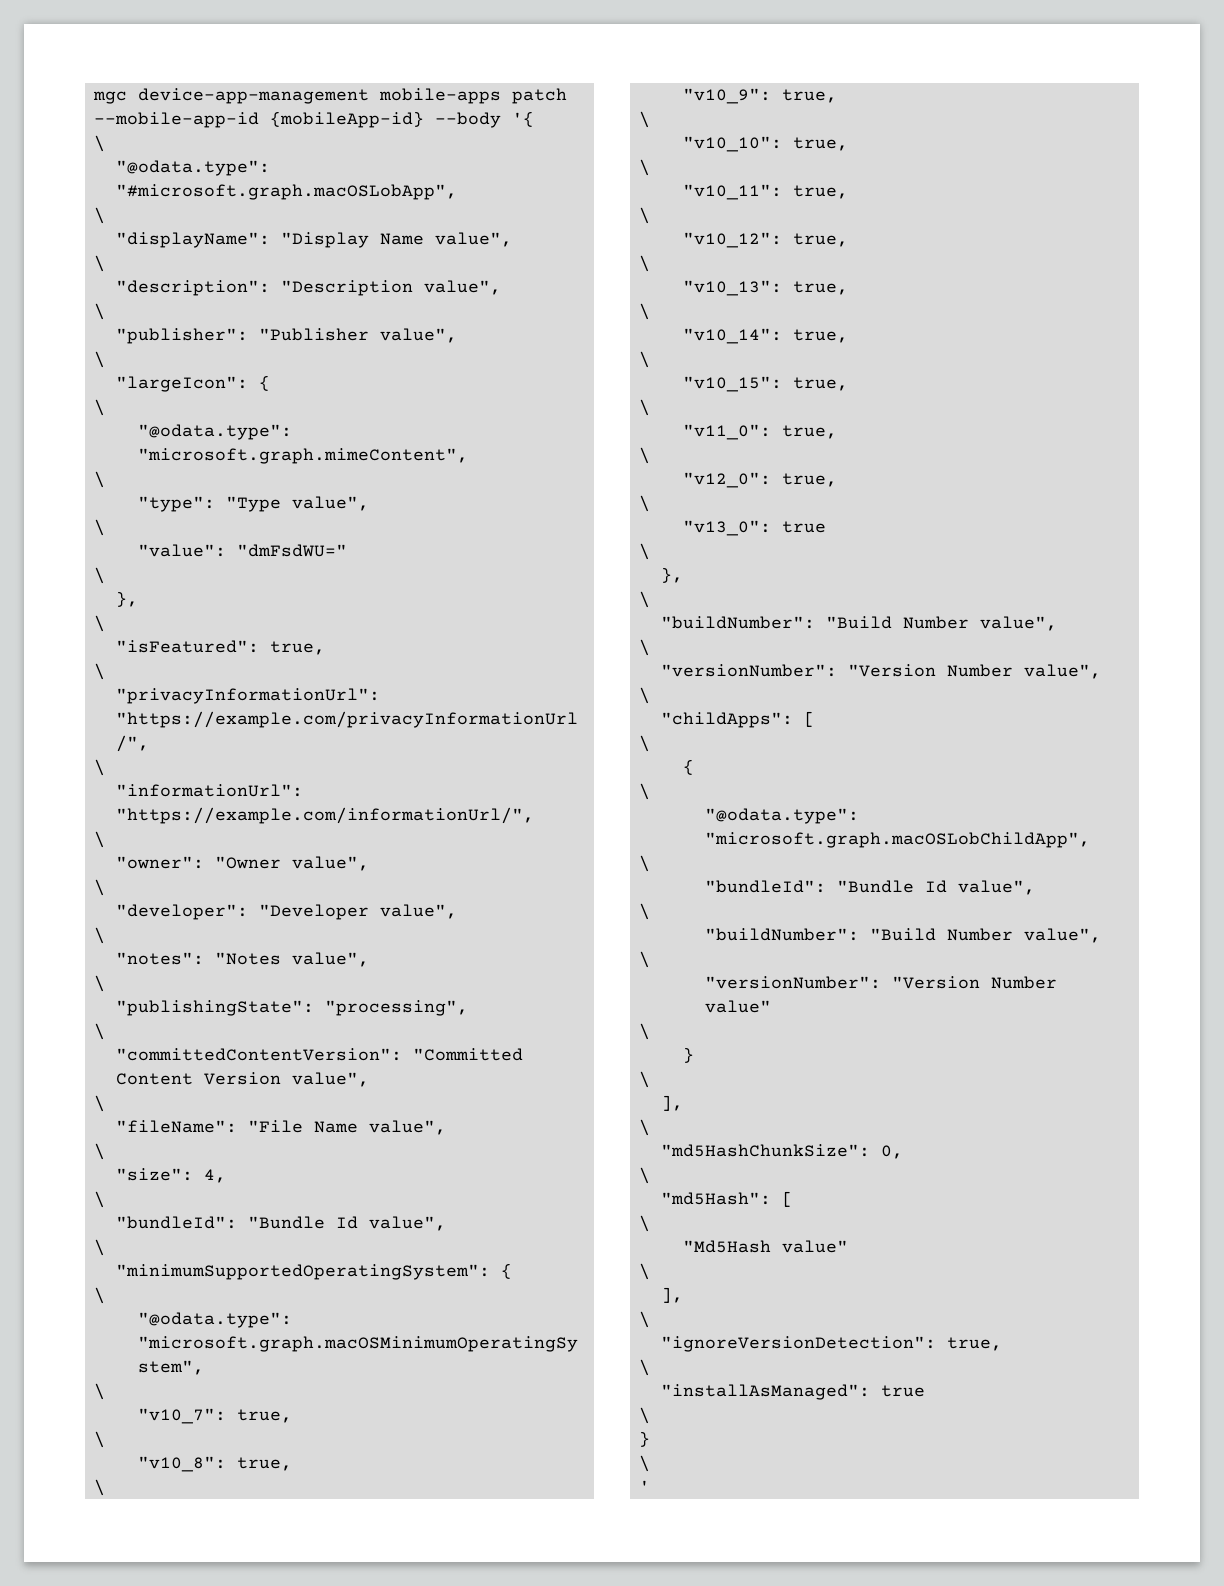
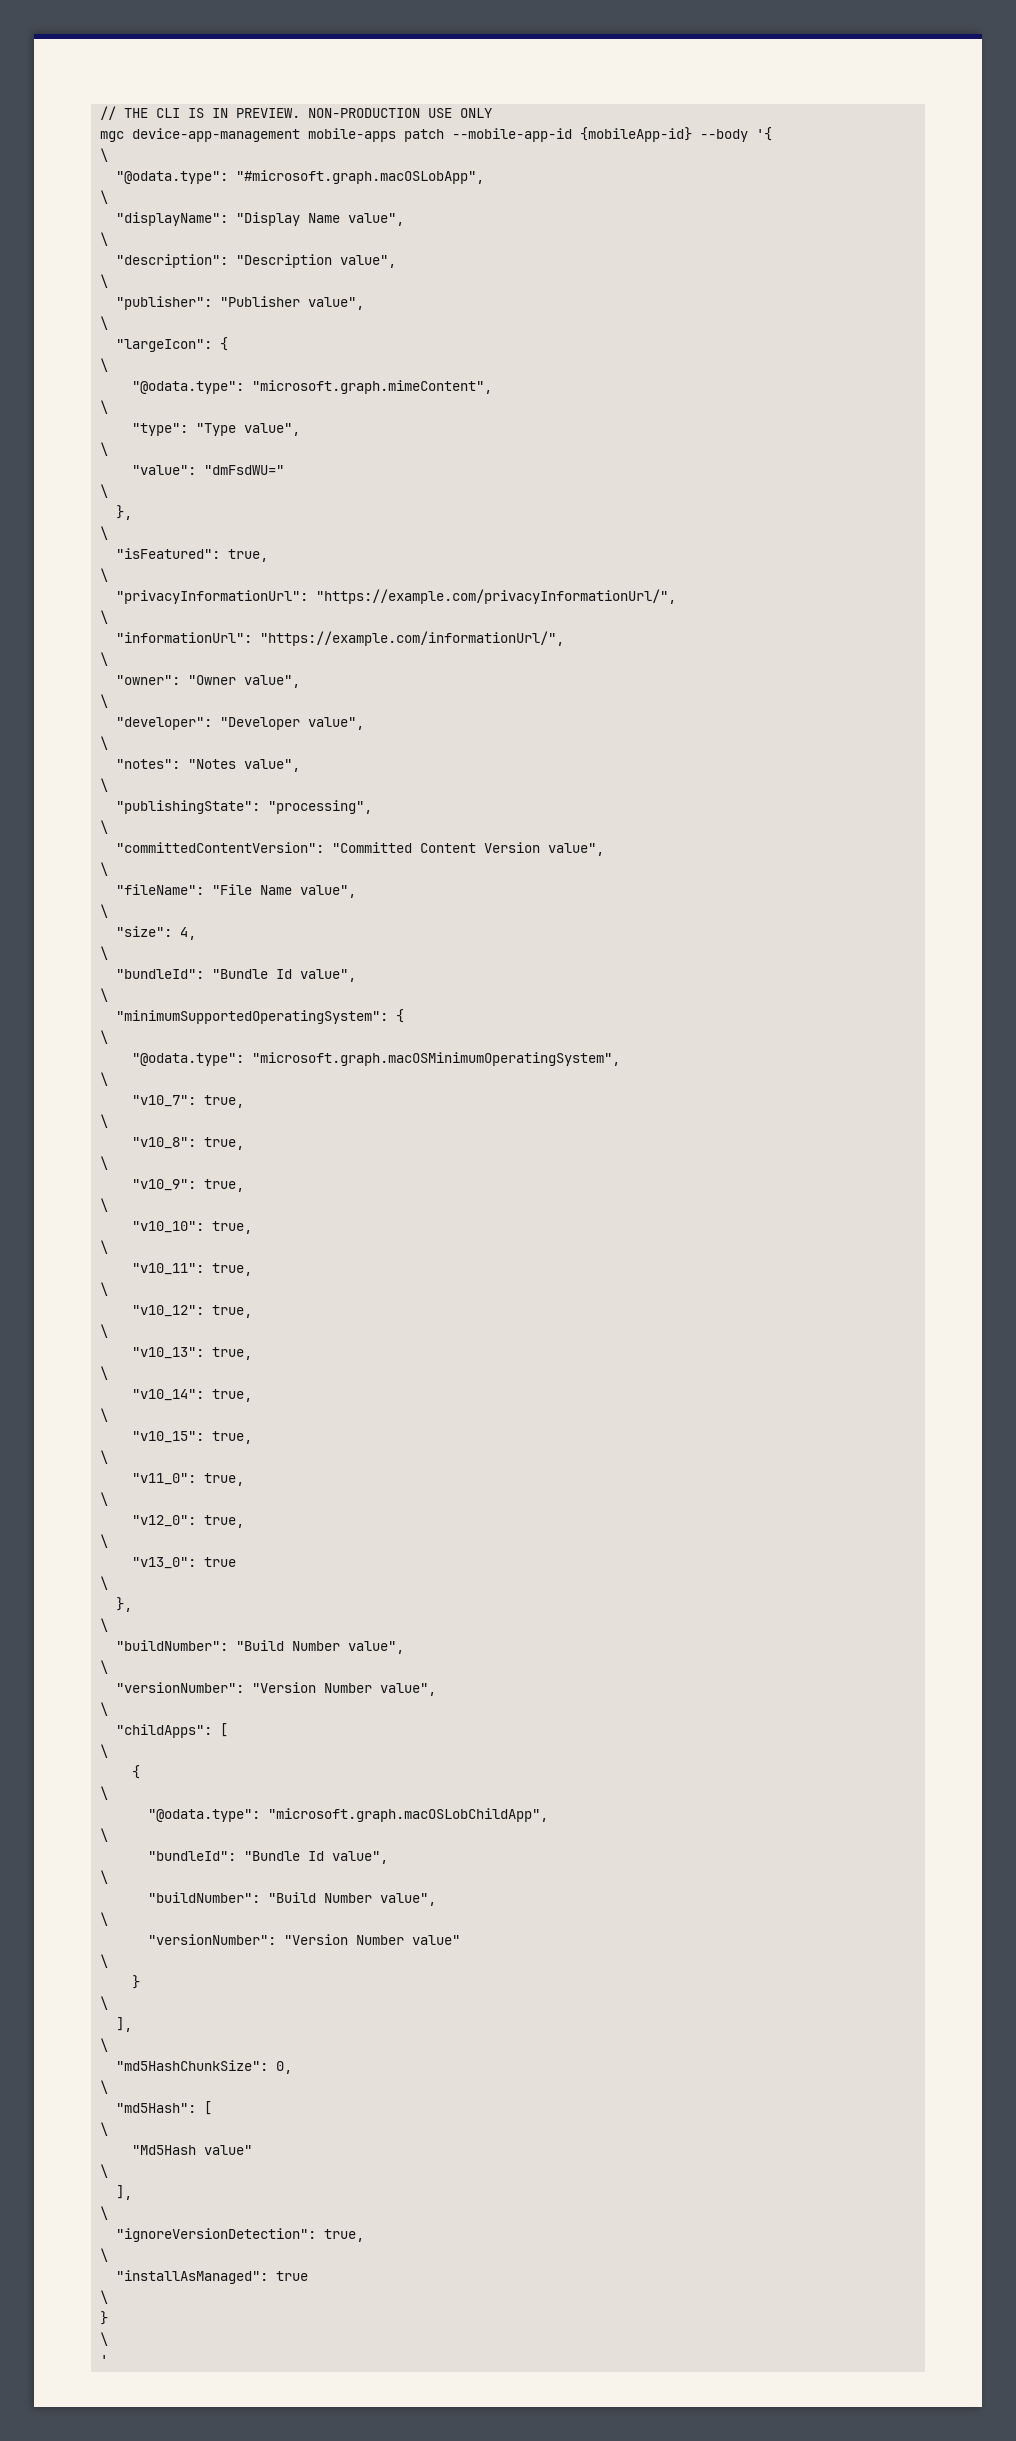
(93, 97) none -> [100,106,492,120] // THE CLI IS IN PREVIEW. NON-PRODUCTION USE ONLY //

